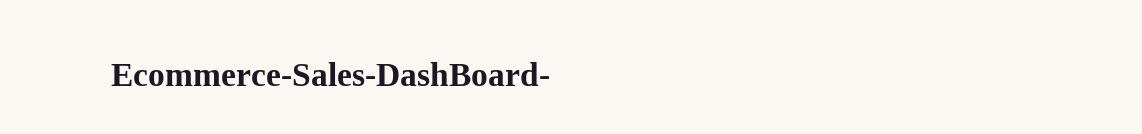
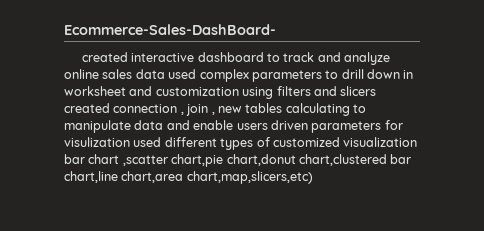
(550, 74) none -> [81,52,391,65] [64,69,414,82] [64,86,377,99] [64,103,366,116] [64,120,403,133] [64,137,418,150] [64,154,412,167] [64,171,313,184] // created interactive dashboard to track and analyze online sales data used complex parameters to drill down in worksheet and customization using filters and slicers created connection , join , new tables calculating to manipulate data and enable users driven parameters for visulization used different types of customized visualization bar chart ,scatter chart,pie chart,donut chart,clustered bar chart,line chart,area chart,map,slicers,etc)

